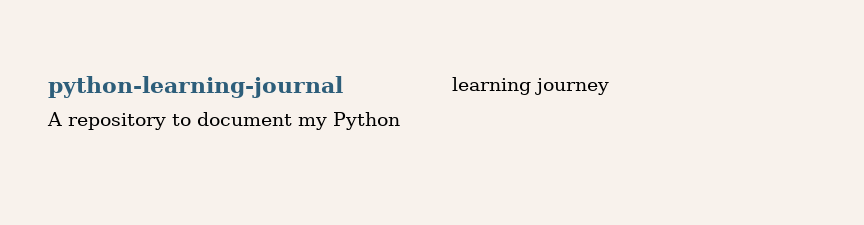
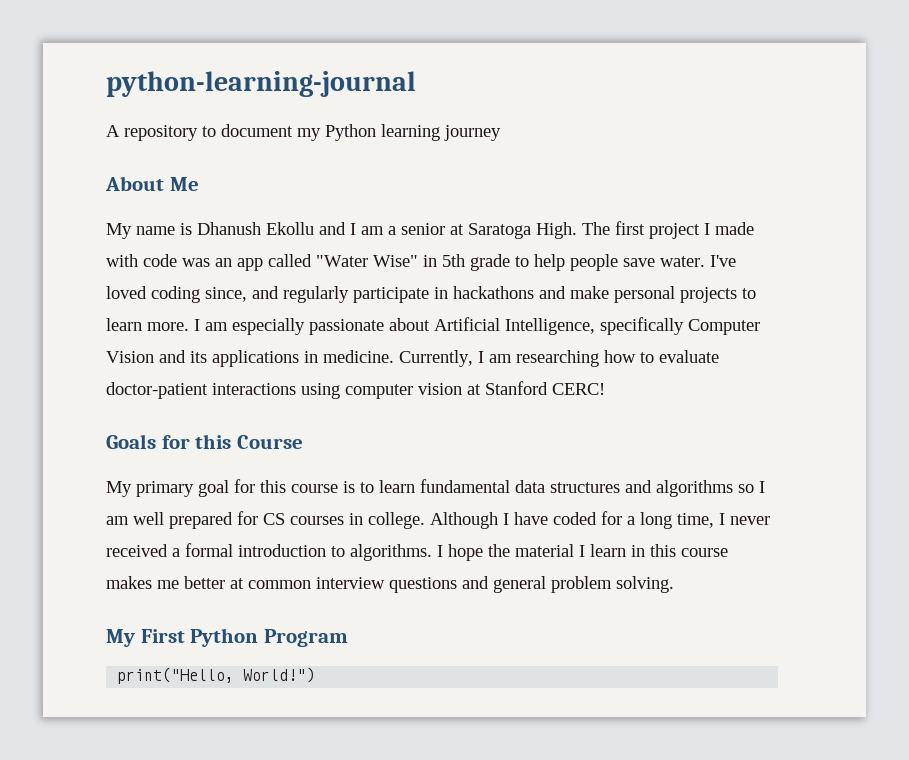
(609, 86) none -> [105,176,199,191] [106,221,754,239] [106,254,736,271] [106,286,756,303] [106,317,760,335] [106,350,719,367] [106,381,605,399] [106,434,303,449] [106,479,765,497] [106,511,770,529] [106,543,728,561] [106,576,674,593] [106,628,348,647] [117,667,316,684] // About Me // My name is Dhanush Ekollu and I am a senior at Saratoga High. The first project I made with code was an app called "Water Wise" in 5th grade to help people save water. I've loved coding since, and regularly participate in hackathons and make personal projects to learn more. I am especially passionate about Artificial Intelligence, specifically Computer Vision and its applications in medicine. Currently, I am researching how to evaluate doctor-patient interactions using computer vision at Stanford CERC! // Goals for this Course // My primary goal for this course is to learn fundamental data structures and algorithms so I am well prepared for CS courses in college. Although I have coded for a long time, I never received a formal introduction to algorithms. I hope the material I learn in this course makes me better at common interview questions and general problem solving. // My First Python Program // print("Hello, World!")

